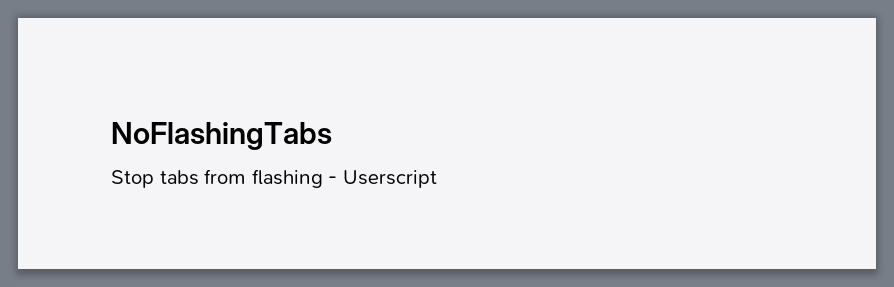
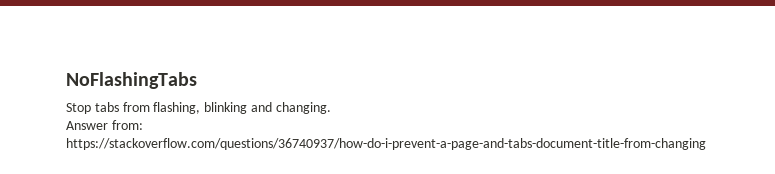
[251,169,437,188] flashing - Userscript -> [153,102,331,114] [66,120,143,130] [66,138,706,150] flashing, blinking and changing. // Answer from: https://stackoverflow.com/questions/36740937/how-do-i-prevent-a-page-and-tabs-document-title-from-changing

